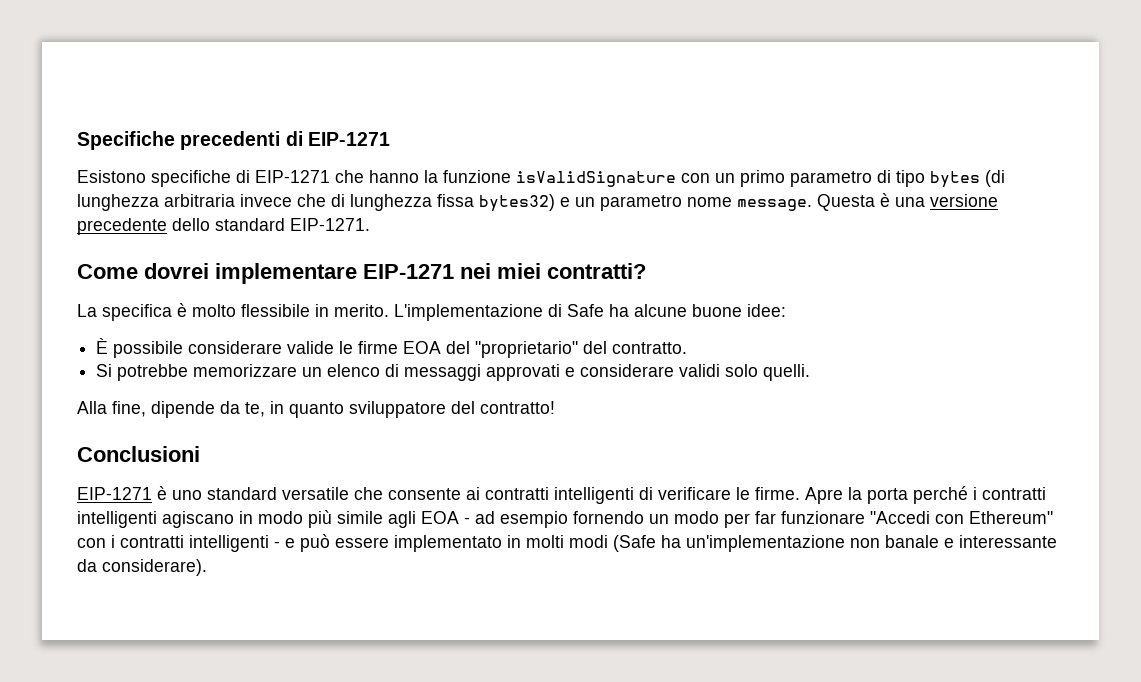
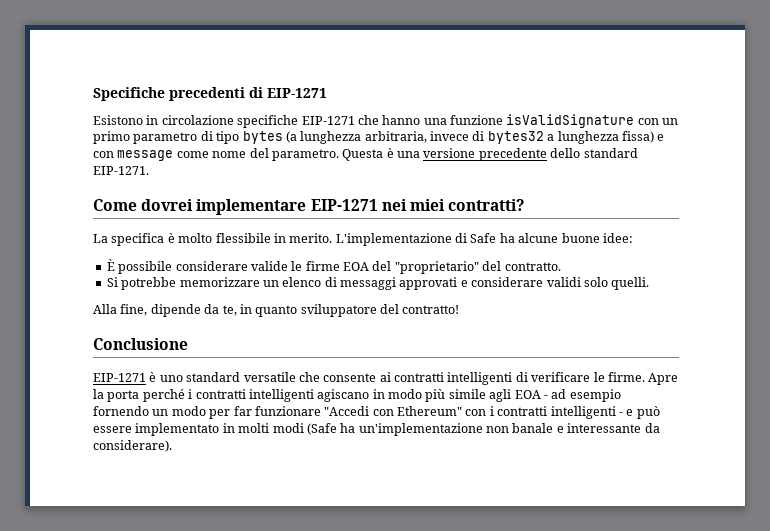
[151,170,250,187] specifiche di -> [146,115,299,128] in circolazione specifiche
[424,170,438,183] la -> [423,118,447,125] una
[985,170,1005,187] [77,194,812,212] (di lunghezza arbitraria invece che di lunghezza fissa bytes32) e un parametro nome message. -> [285,131,665,144] [93,148,339,161] (a lunghezza arbitraria, invece di bytes32 a lunghezza fissa) e con message come nome del parametro.
[77,446,200,462] Conclusioni -> [93,338,188,350] Conclusione

